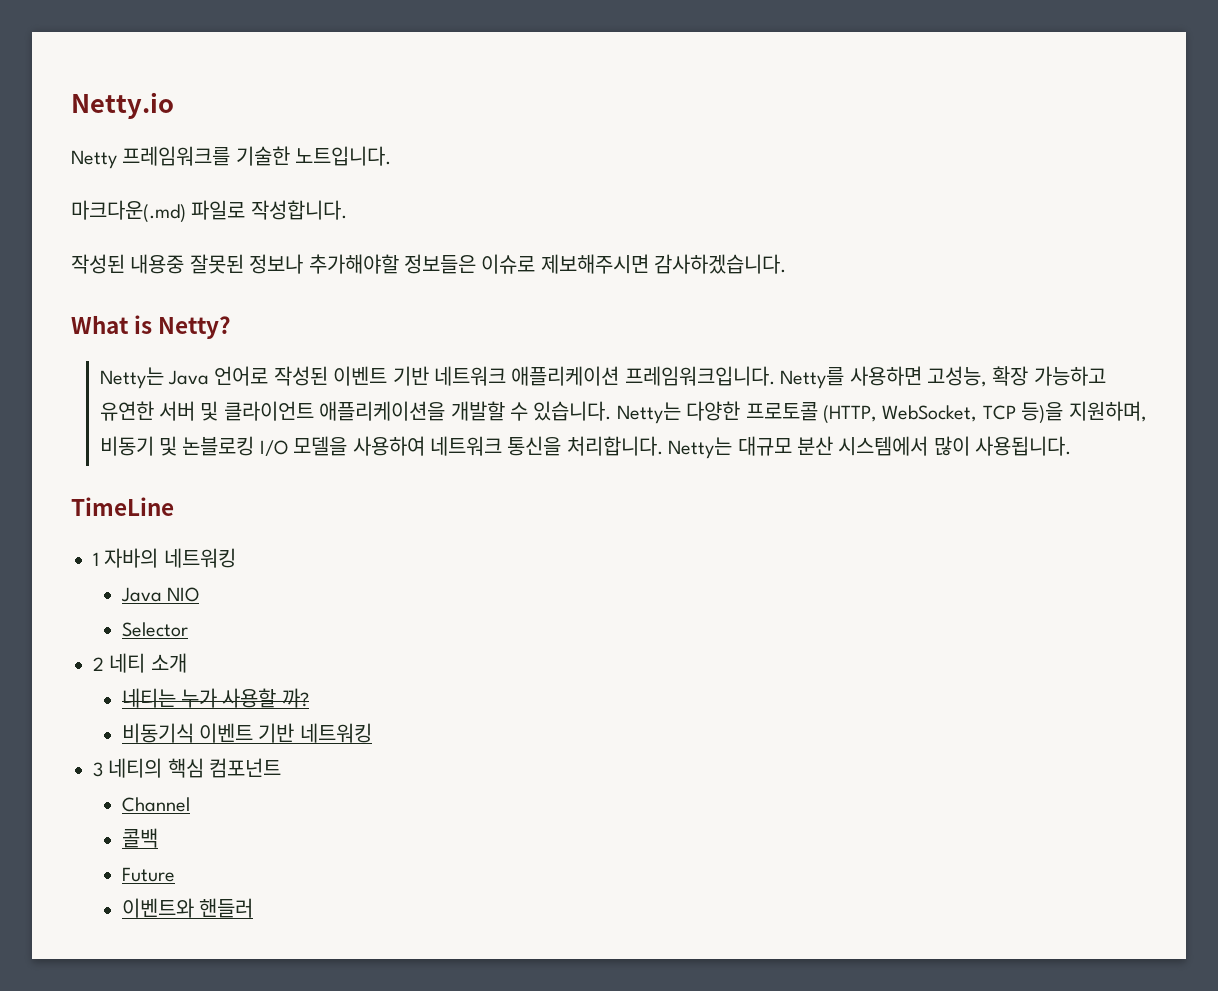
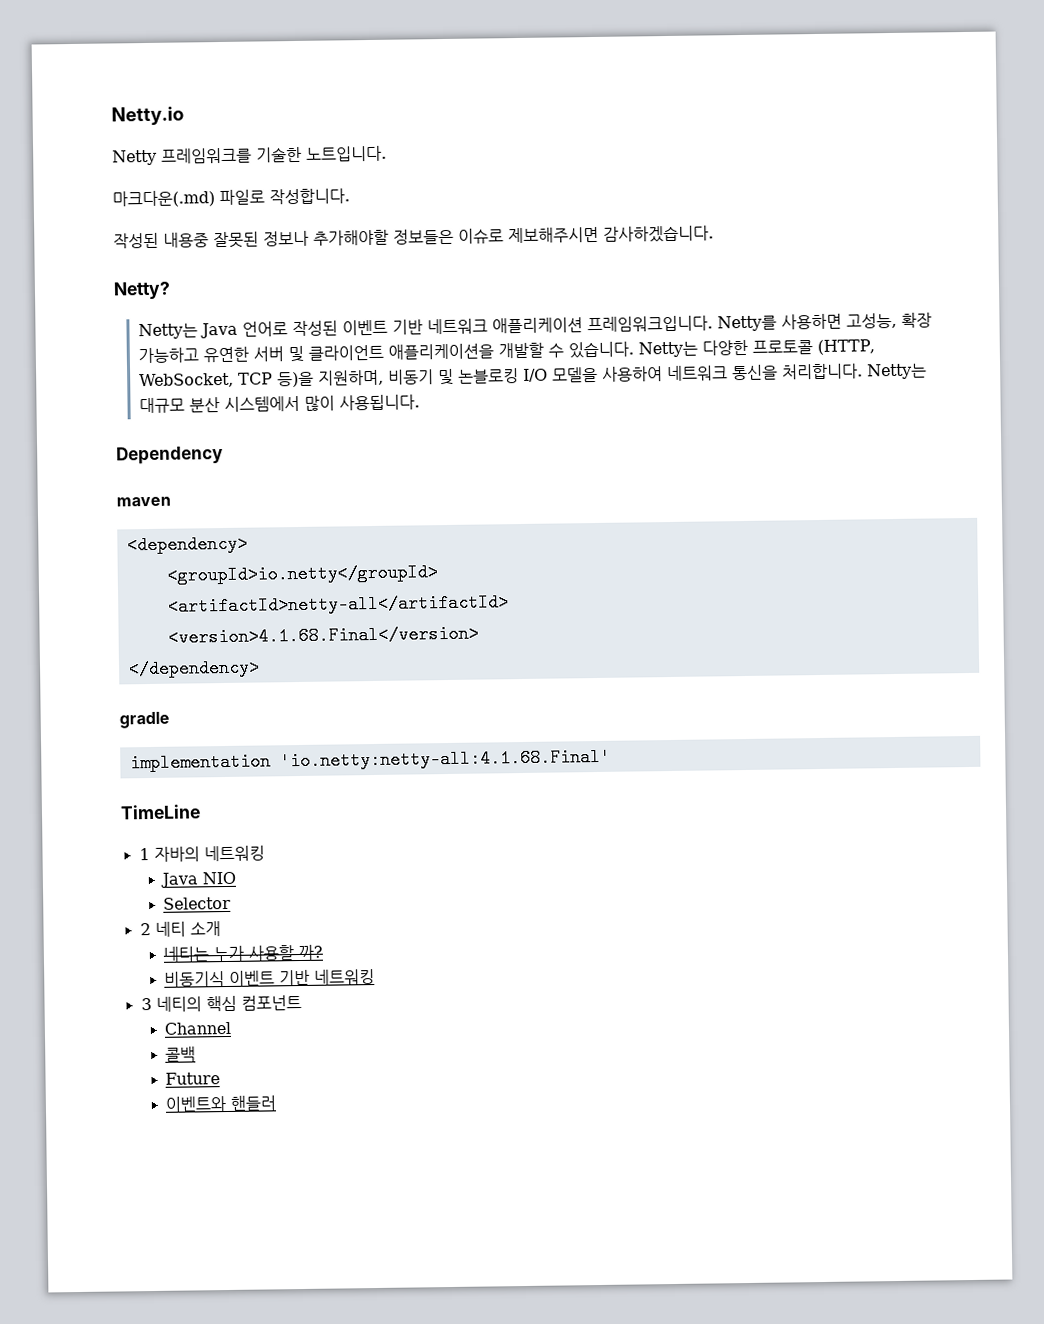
[71,315,153,334] What is -> (714, 234) none
(1072, 446) none -> [116,446,223,465] [116,496,171,507] [126,534,248,555] [166,563,438,585] [167,593,509,616] [167,624,479,647] [127,658,260,679] [119,711,170,729] [129,747,611,773] // Dependency // maven // <dependency> // <groupId>io.netty</groupId> // <artifactId>netty-all</artifactId> // <version>4.1.68.Final</version> // </dependency> // gradle // implementation 'io.netty:netty-all:4.1.68.Final'

